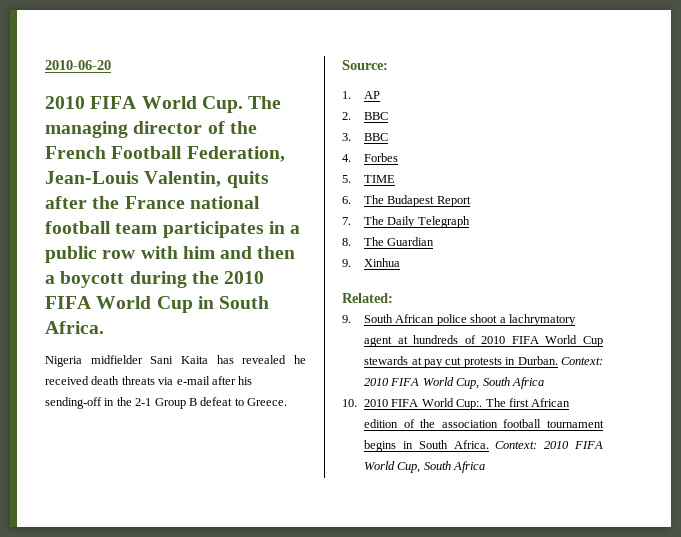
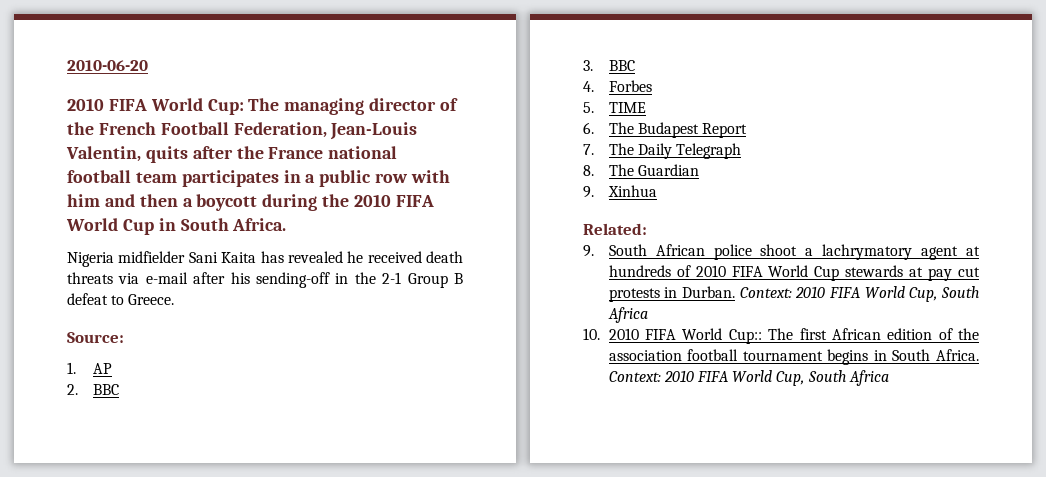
[201,96,243,113] Cup. -> [207,99,244,115] Cup:
[456,399,483,410] Cup:. -> [728,329,762,344] Cup::

